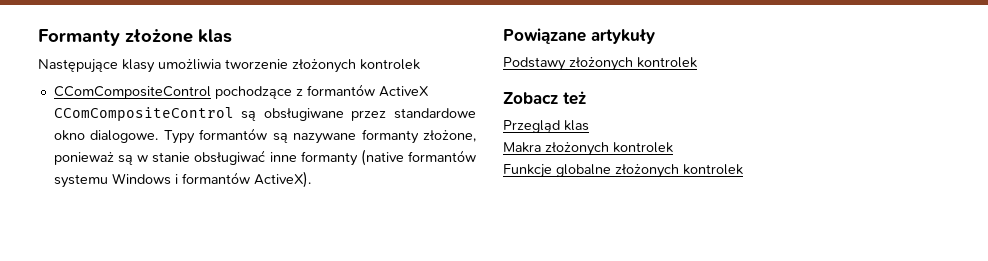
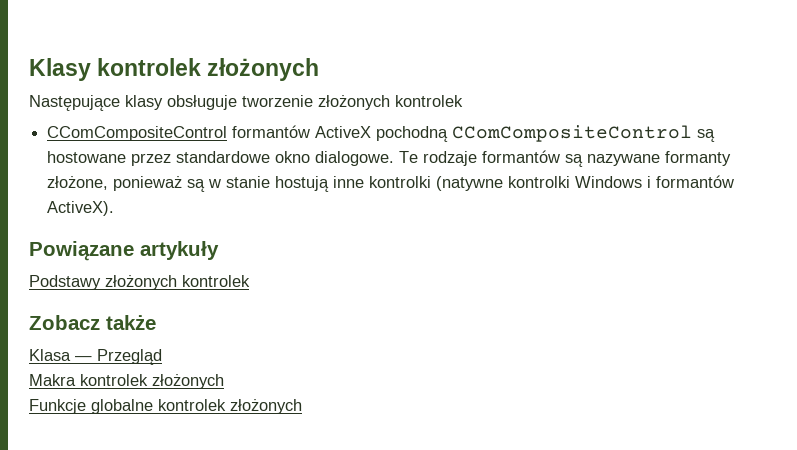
[38,29,232,46] Formanty złożone klas -> [29,58,320,81] Klasy kontrolek złożonych
[158,59,221,70] umożliwia -> [167,95,237,110] obsługuje
[214,86,303,99] pochodzące z -> (228, 133) none
(429, 91) none -> [376,126,449,142] pochodną
[263,108,344,121] obsługiwane -> [47,151,127,163] hostowane
[163,130,195,144] Typy -> [399,151,478,166] Te rodzaje
[194,149,477,166] [53,174,108,188] obsługiwać inne formanty (native formantów systemu -> [275,176,571,192] hostują inne kontrolki (natywne kontrolki
[563,91,586,105] też // -> [106,315,156,330] [29,349,92,361] także // Klasa —
[564,120,589,131] klas -> (162, 357) none
[545,142,673,156] złożonych kontrolek -> [80,374,224,389] kontrolek złożonych
[615,164,743,178] złożonych kontrolek -> [158,399,302,414] kontrolek złożonych

